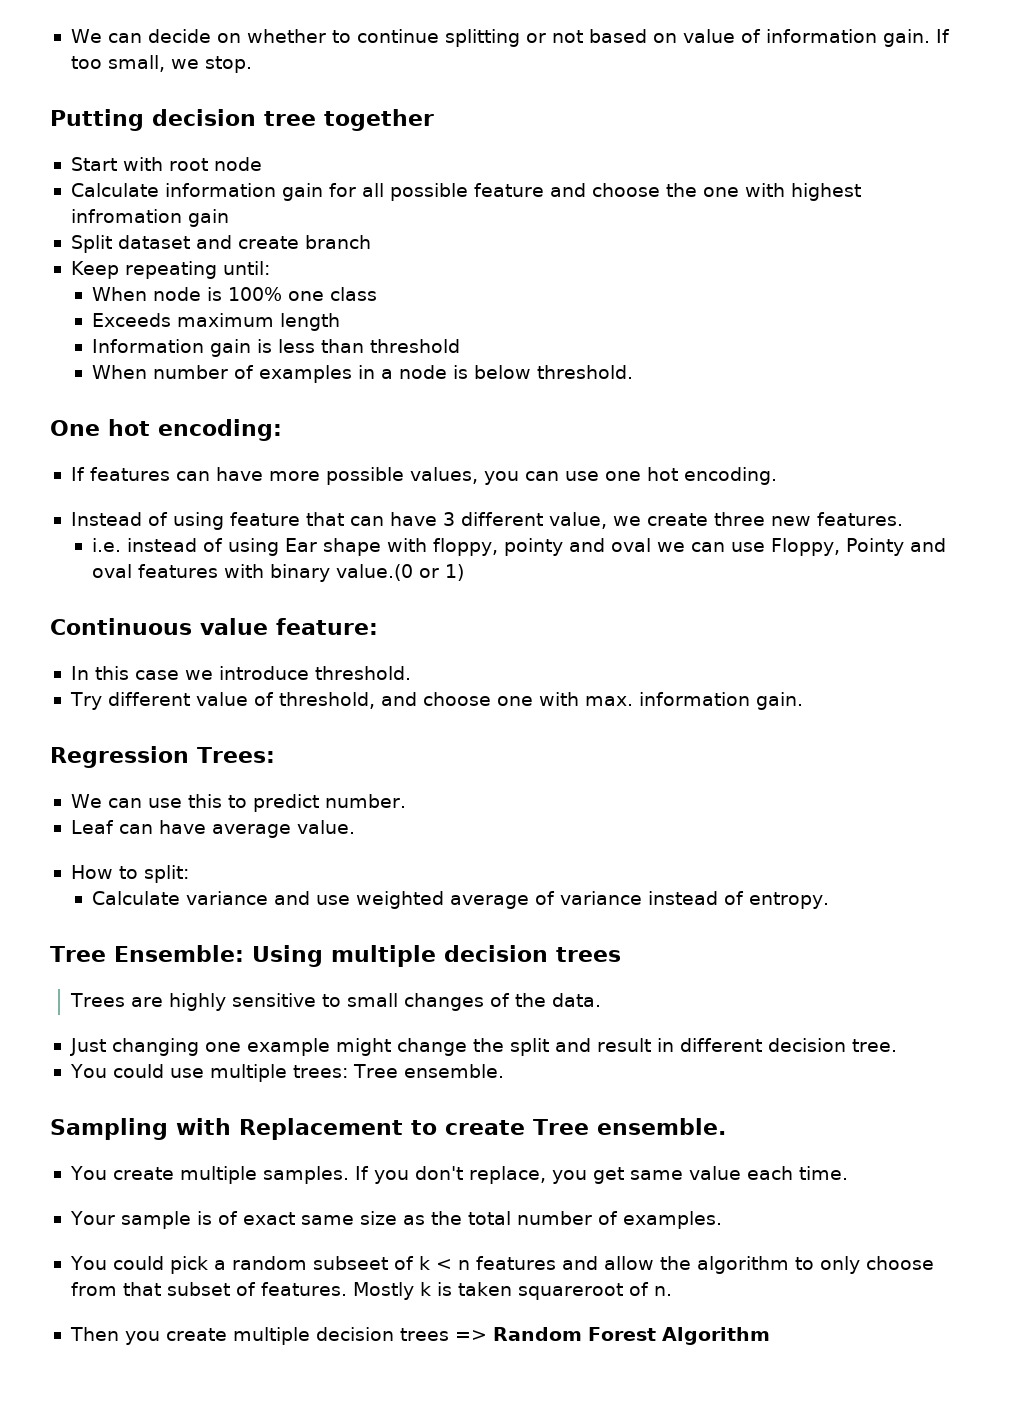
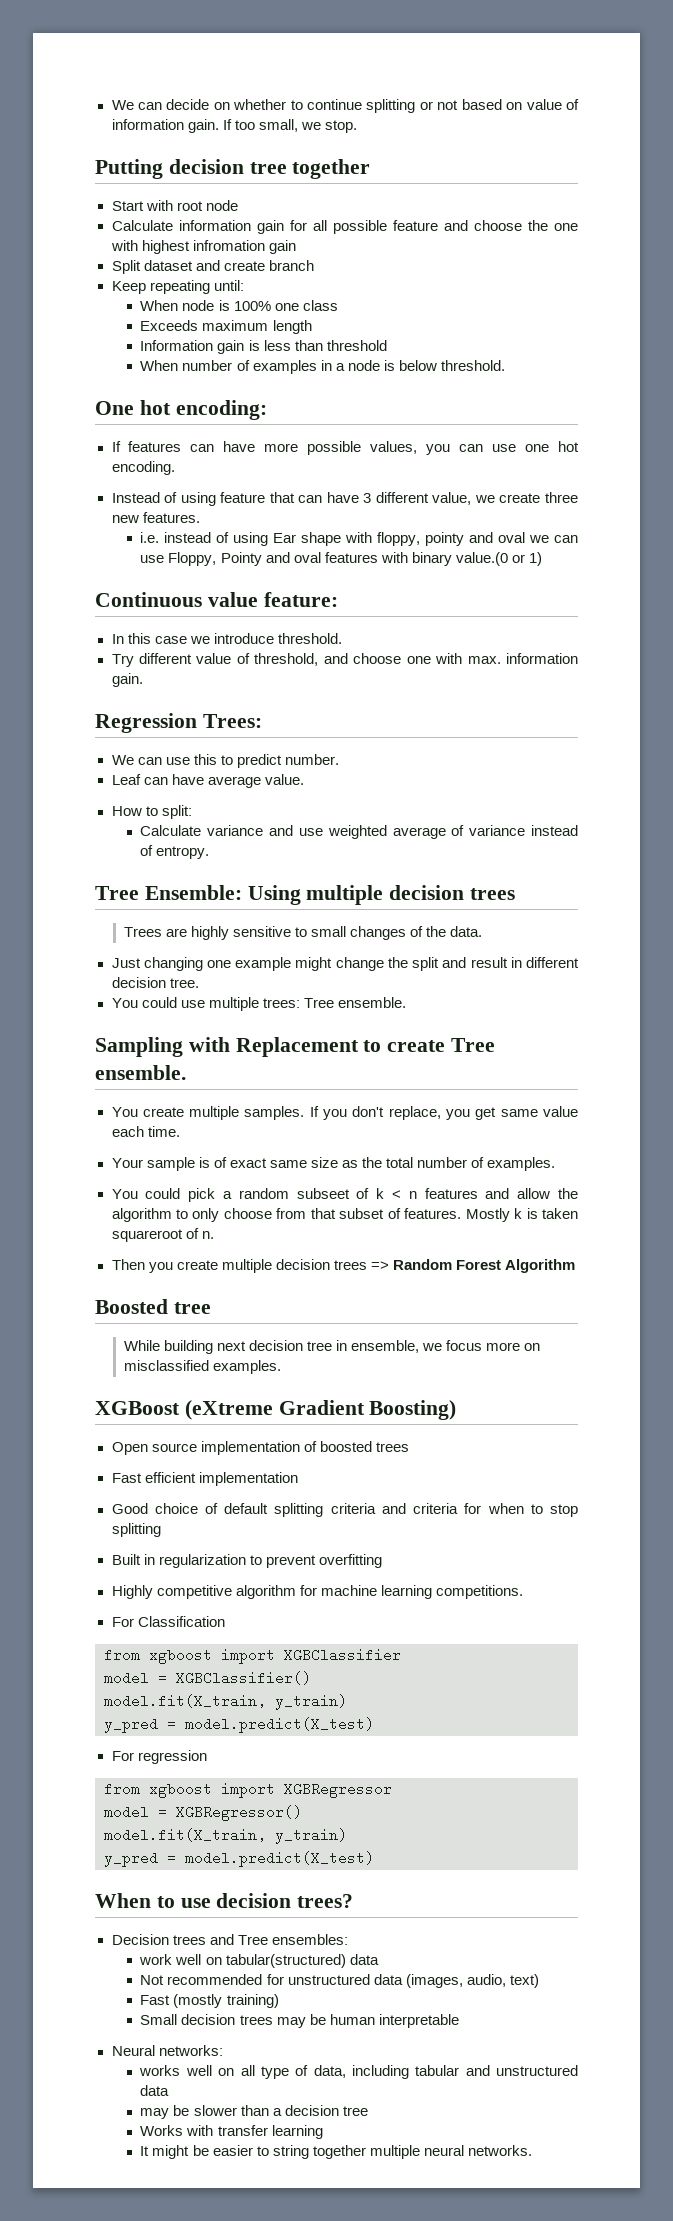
(770, 1336) none -> [95,1299,211,1314] [123,1340,541,1354] [123,1360,281,1374] [95,1400,457,1420] [111,1441,409,1455] [111,1472,298,1486] [111,1503,579,1517] [111,1523,161,1537] [111,1554,382,1568] [111,1585,523,1599] [111,1616,225,1627] [104,1648,401,1664] [104,1671,311,1685] [104,1694,347,1710] [104,1717,374,1733] [111,1750,207,1764] [104,1782,392,1798] [104,1805,302,1821] [104,1828,347,1844] [104,1851,374,1867] [95,1893,354,1908] [111,1934,348,1945] [139,1954,379,1968] [140,1974,539,1988] [140,1994,279,2008] [140,2014,459,2028] [111,2045,223,2056] [139,2065,578,2079] [140,2085,170,2096] [140,2105,368,2119] [140,2125,323,2139] [140,2145,532,2159] // Boosted tree // While building next decision tree in ensemble, we focus more on misclassified examples. // XGBoost (eXtreme Gradient Boosting) // Open source implementation of boosted trees // Fast efficient implementation // Good choice of default splitting criteria and criteria for when to stop splitting // Built in regularization to prevent overfitting // Highly competitive algorithm for machine learning competitions. // For Classification // from xgboost import XGBClassifier // model = XGBClassifier() // model.fit(X_train, y_train) // y_pred = model.predict(X_test) // For regression // from xgboost import XGBRegressor // model = XGBRegressor() // model.fit(X_train, y_train) // y_pred = model.predict(X_test) // When to use decision trees? // Decision trees and Tree ensembles: // work well on tabular(structured) data // Not recommended for unstructured data (images, audio, text) // Fast (mostly training) // Small decision trees may be human interpretable // Neural networks: // works well on all type of data, including tabular and unstructured data // may be slower than a decision tree // Works with transfer learning // It might be easier to string together multiple neural networks.

